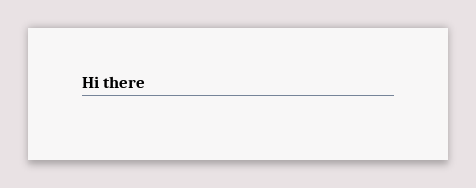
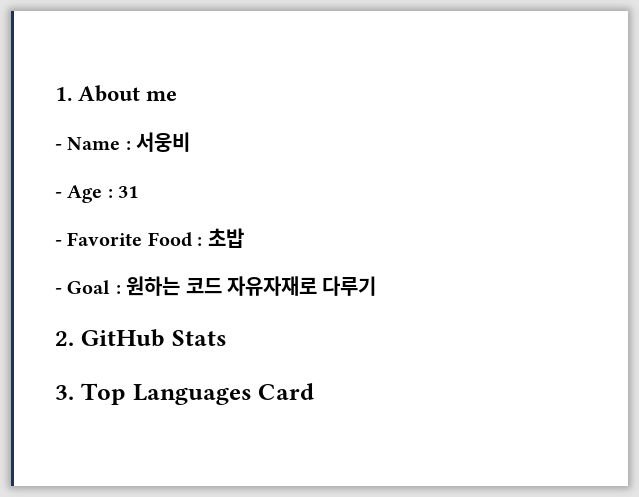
[82,76,146,88] Hi there -> [55,85,178,102] [55,132,191,152] [55,185,139,203] [55,228,244,248] [55,276,377,296] [55,329,227,347] [55,383,315,405] 1. About me // - Name : 서웅비 // - Age : 31 // - Favorite Food : 초밥 // - Goal : 원하는 코드 자유자재로 다루기 // 2. GitHub Stats // 3. Top Languages Card

